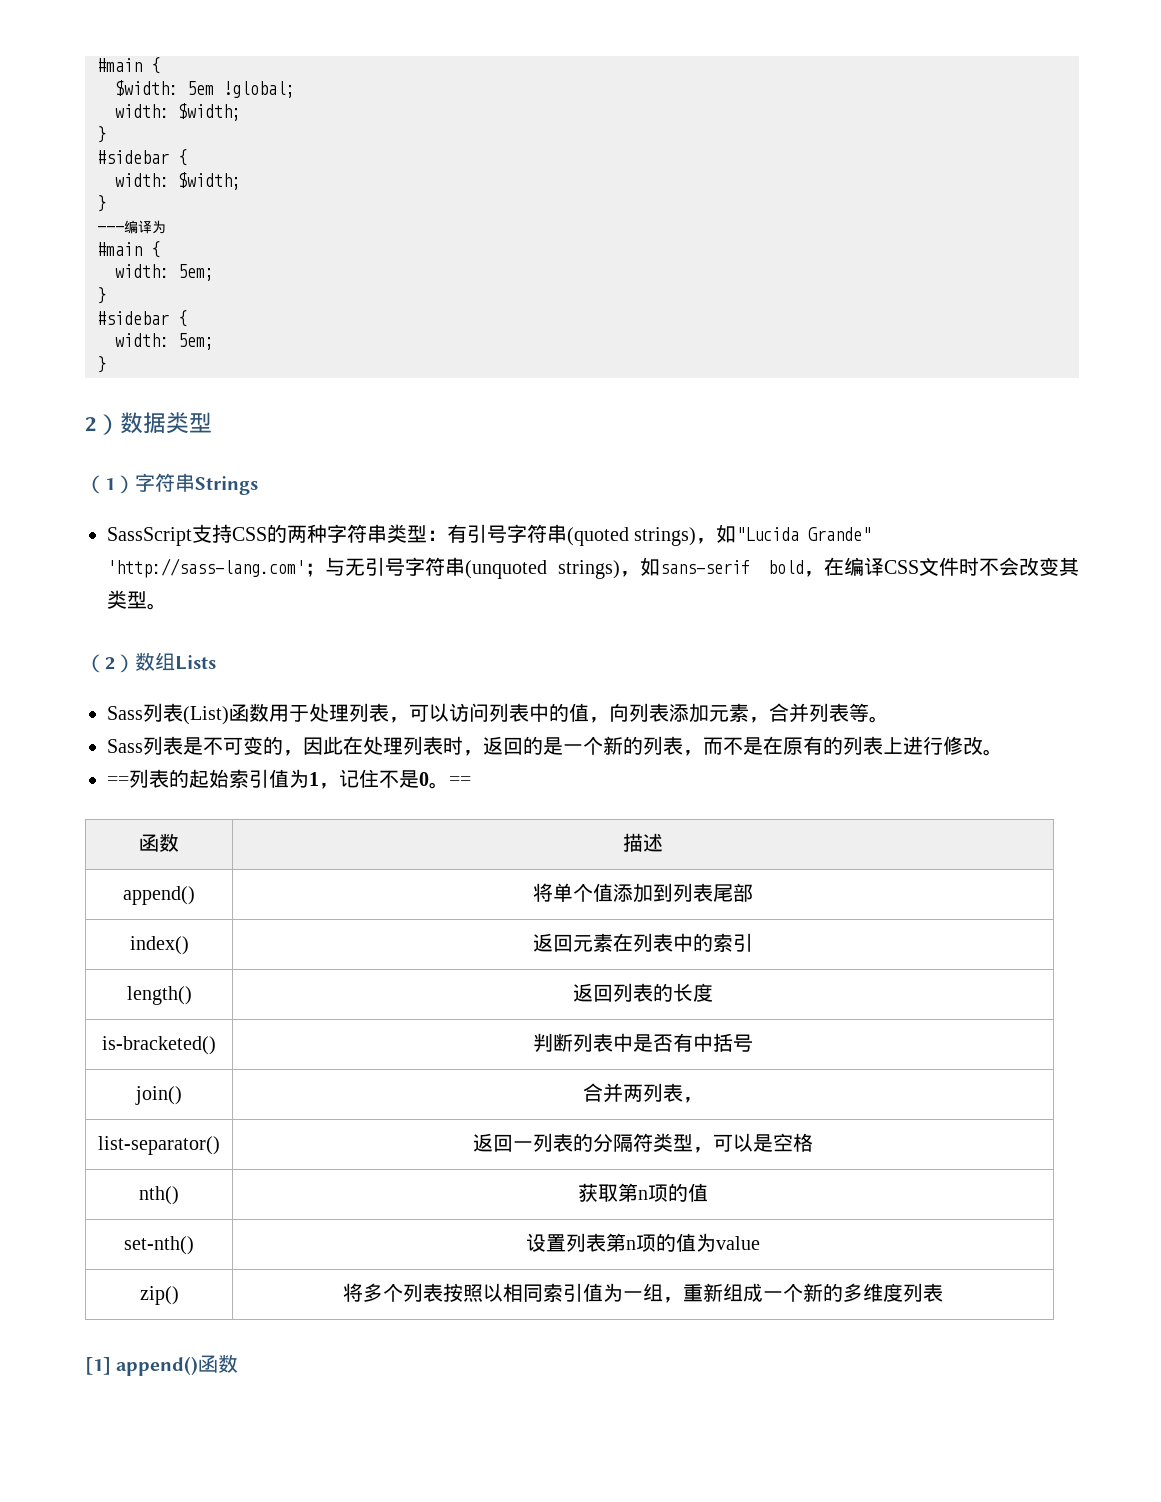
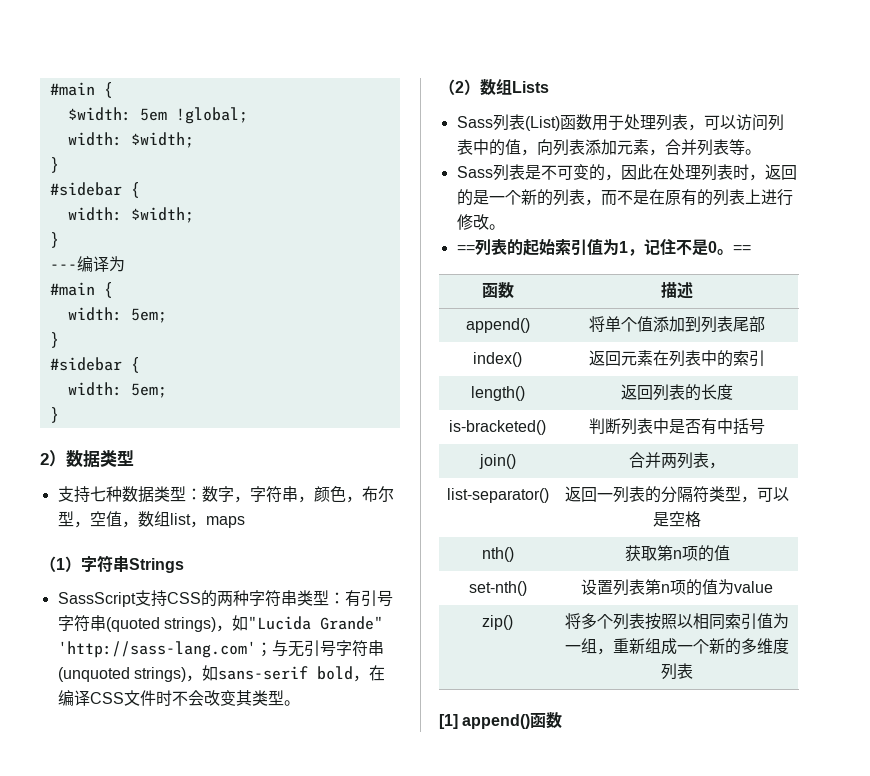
(212, 422) none -> [57,486,394,503] [57,511,245,528] // 支持七种数据类型：数字，字符串，颜色，布尔型，空值，数组list，maps

